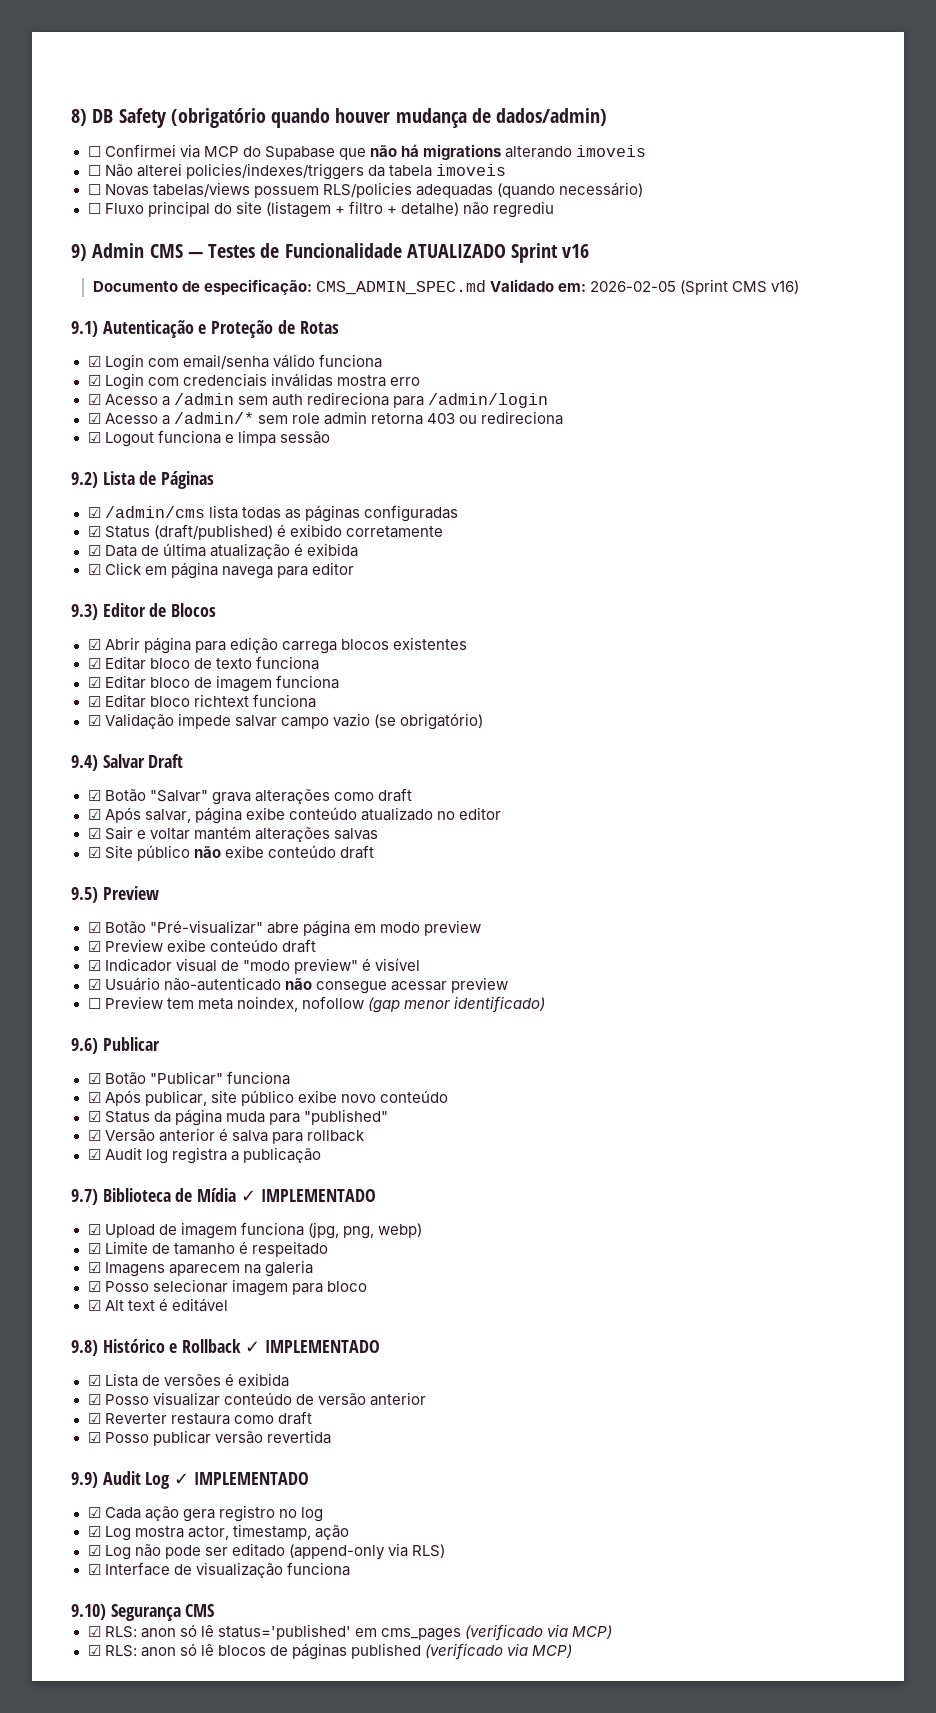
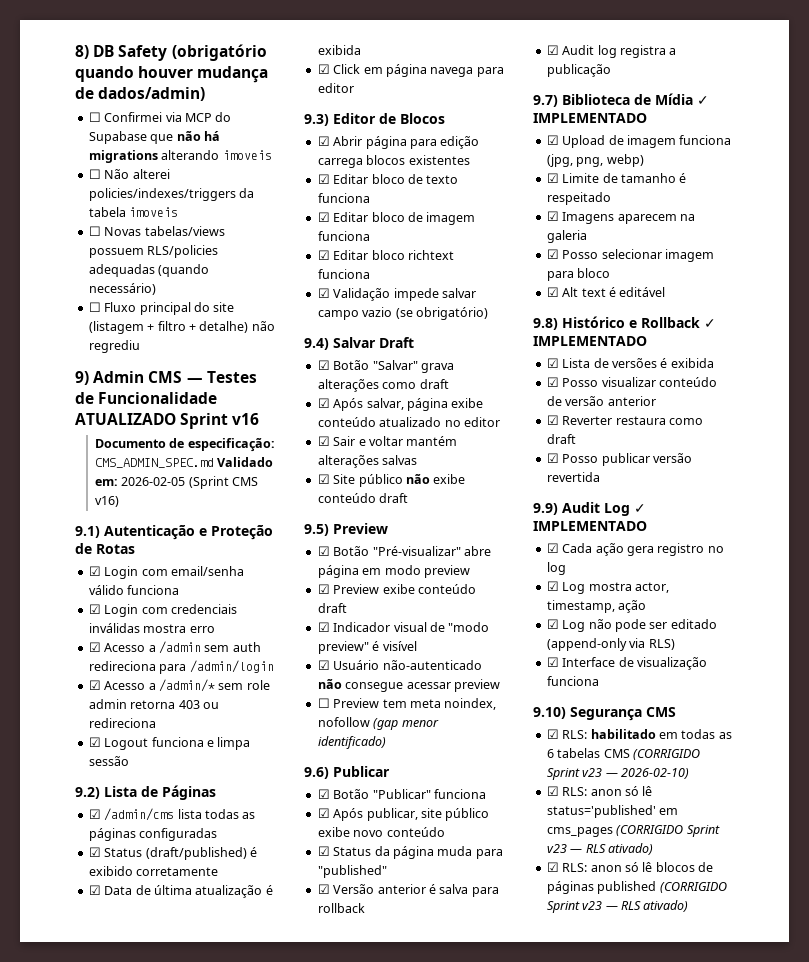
(215, 1610) none -> [546,729,732,739] [546,748,700,760] [546,768,689,780] // ☑ RLS: habilitado em todas as 6 tabelas CMS (CORRIGIDO Sprint v23 — 2026-02-10)
[464,1624,612,1641] (verificado via MCP) -> [616,825,720,837] [546,843,653,855] (CORRIGIDO Sprint v23 — RLS ativado)
[424,1643,573,1660] (verificado via MCP) -> [659,882,727,893] [546,900,689,913] (CORRIGIDO Sprint v23 — RLS ativado)

